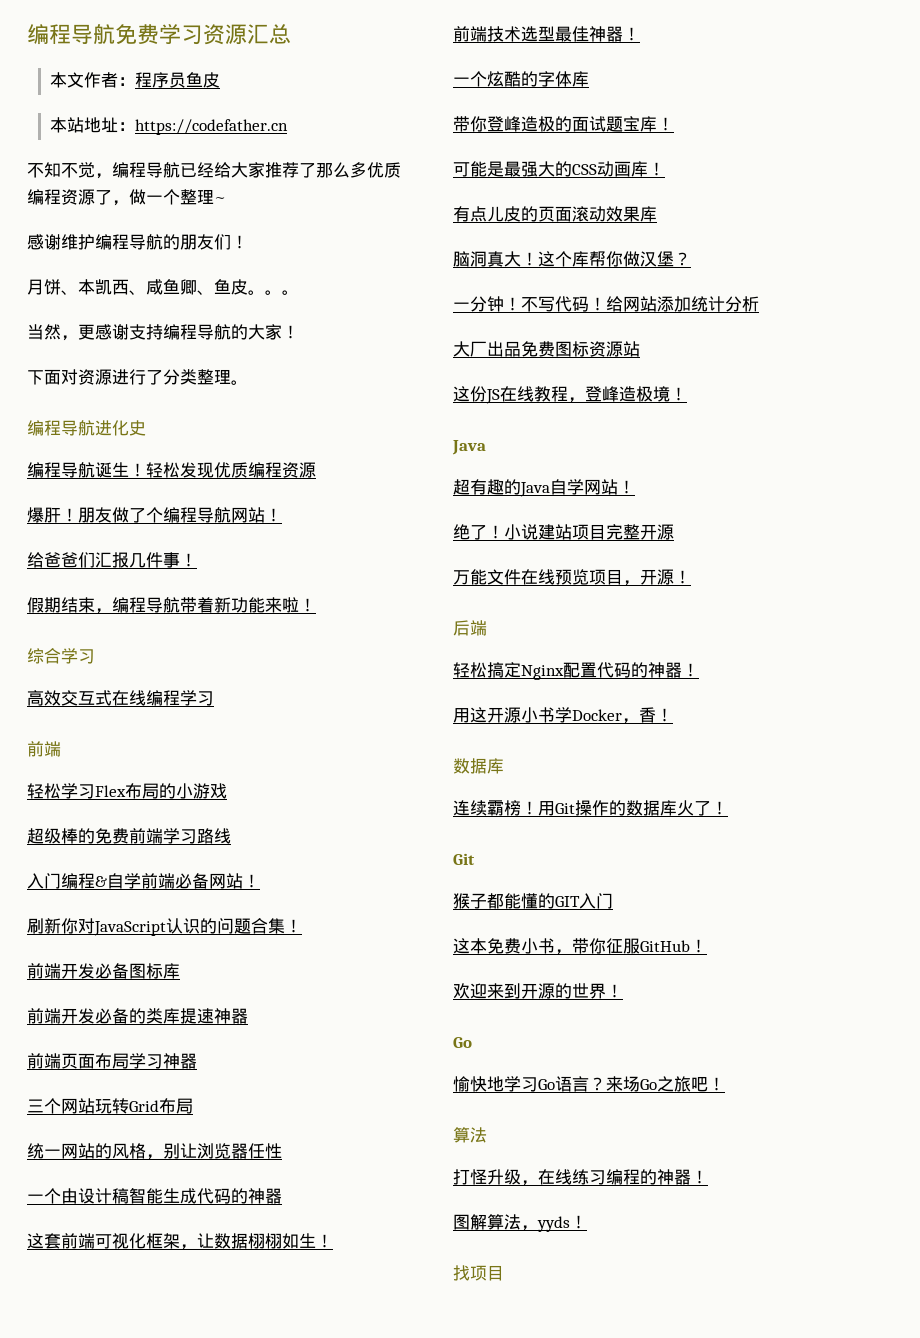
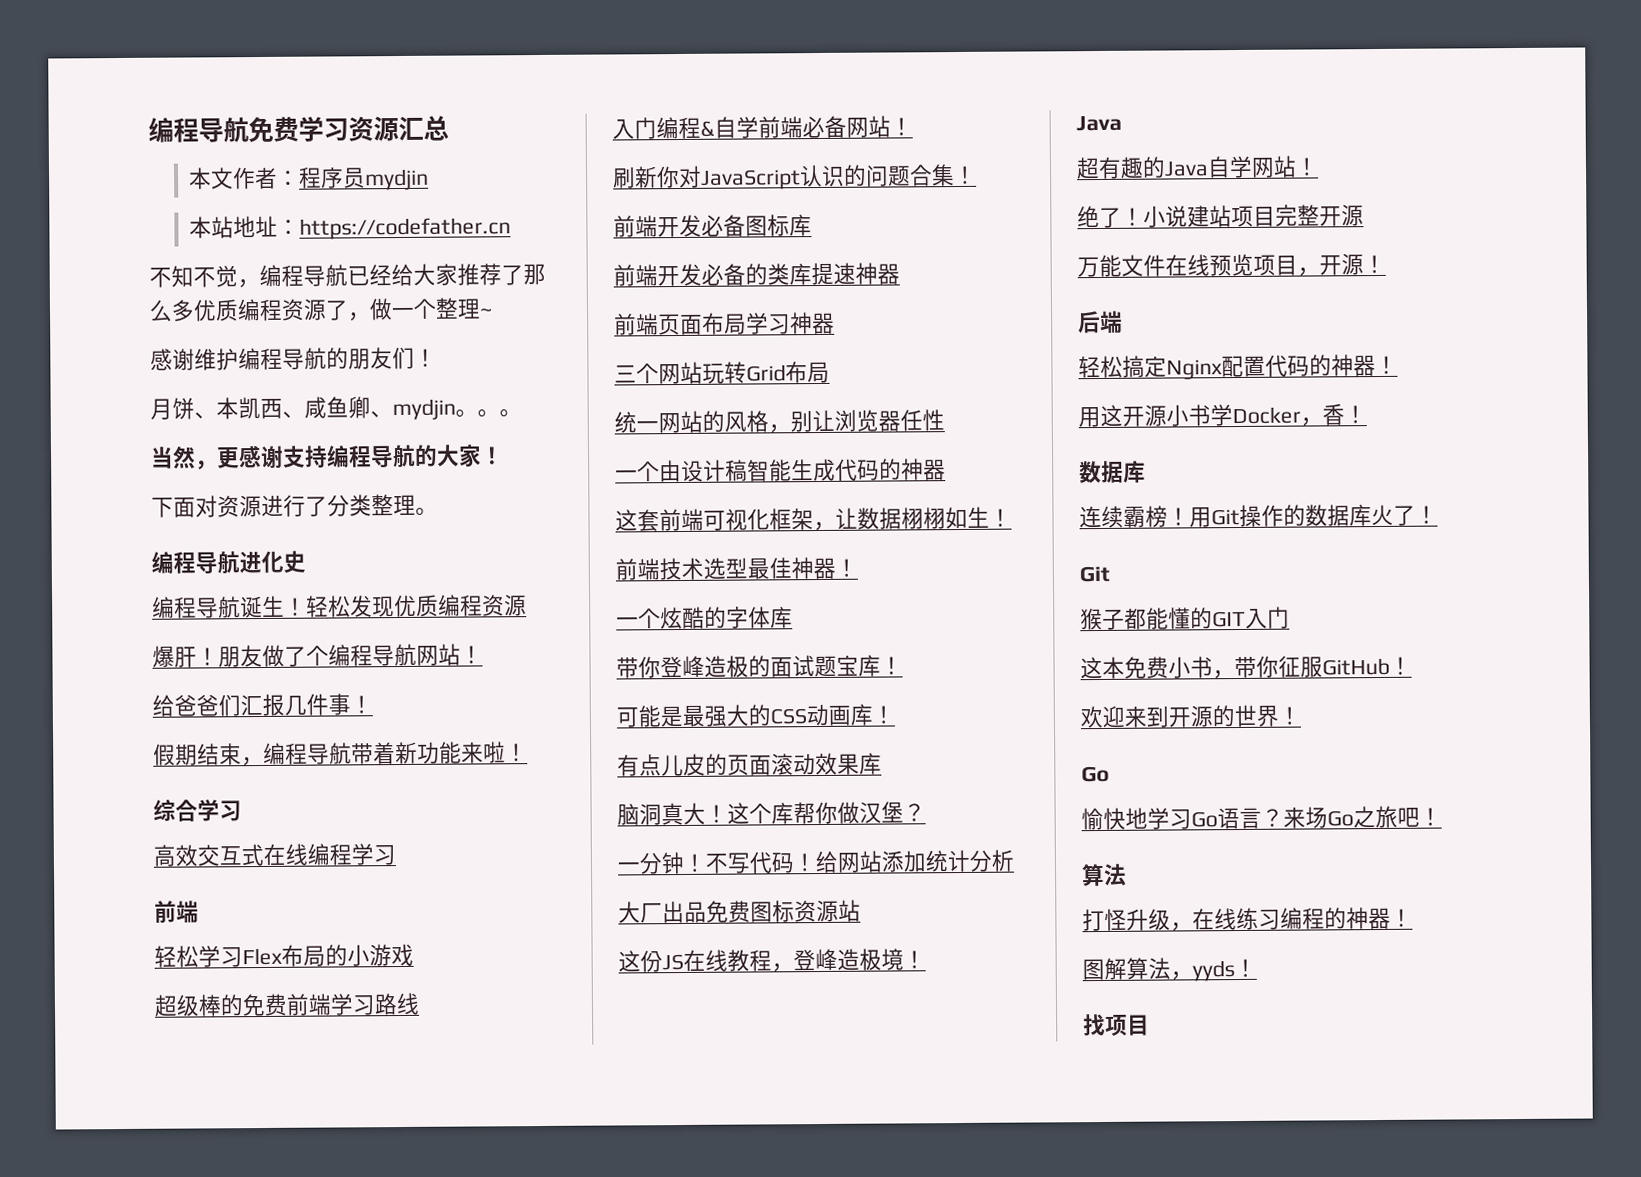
[186,72,221,88] 鱼皮 -> [364,168,430,191] mydjin
[214,279,248,295] 鱼皮 -> [392,398,456,421] mydjin

